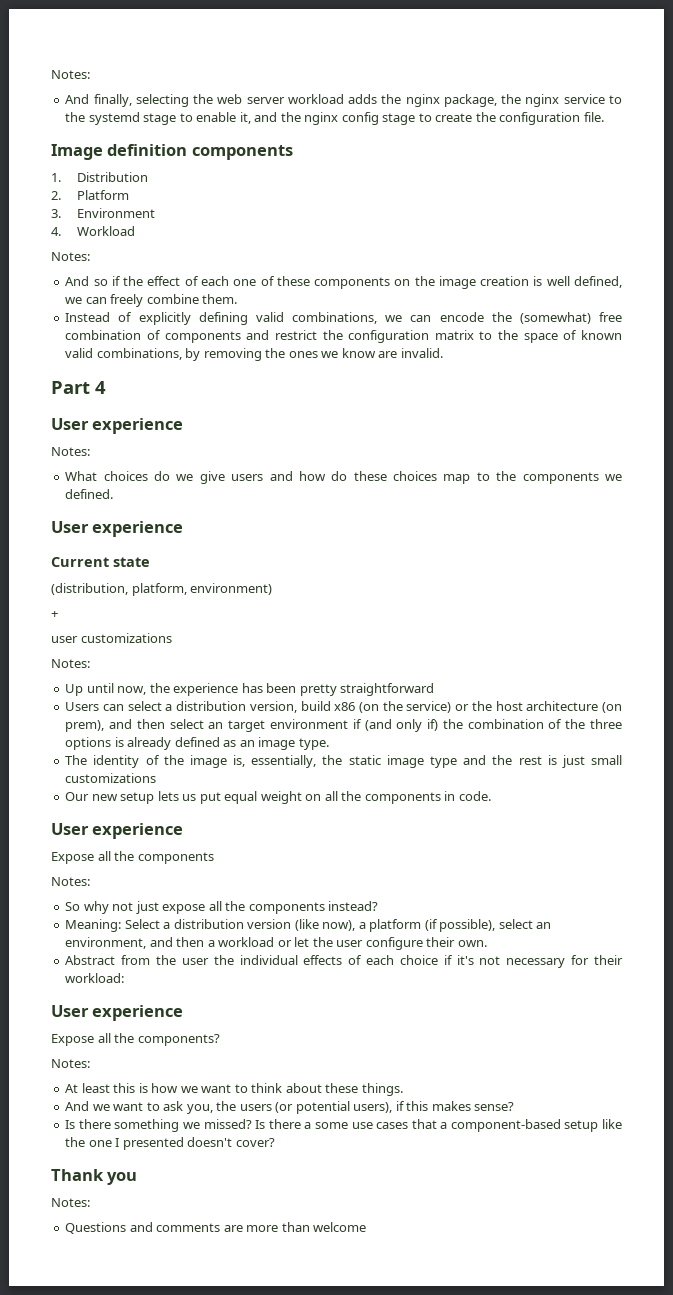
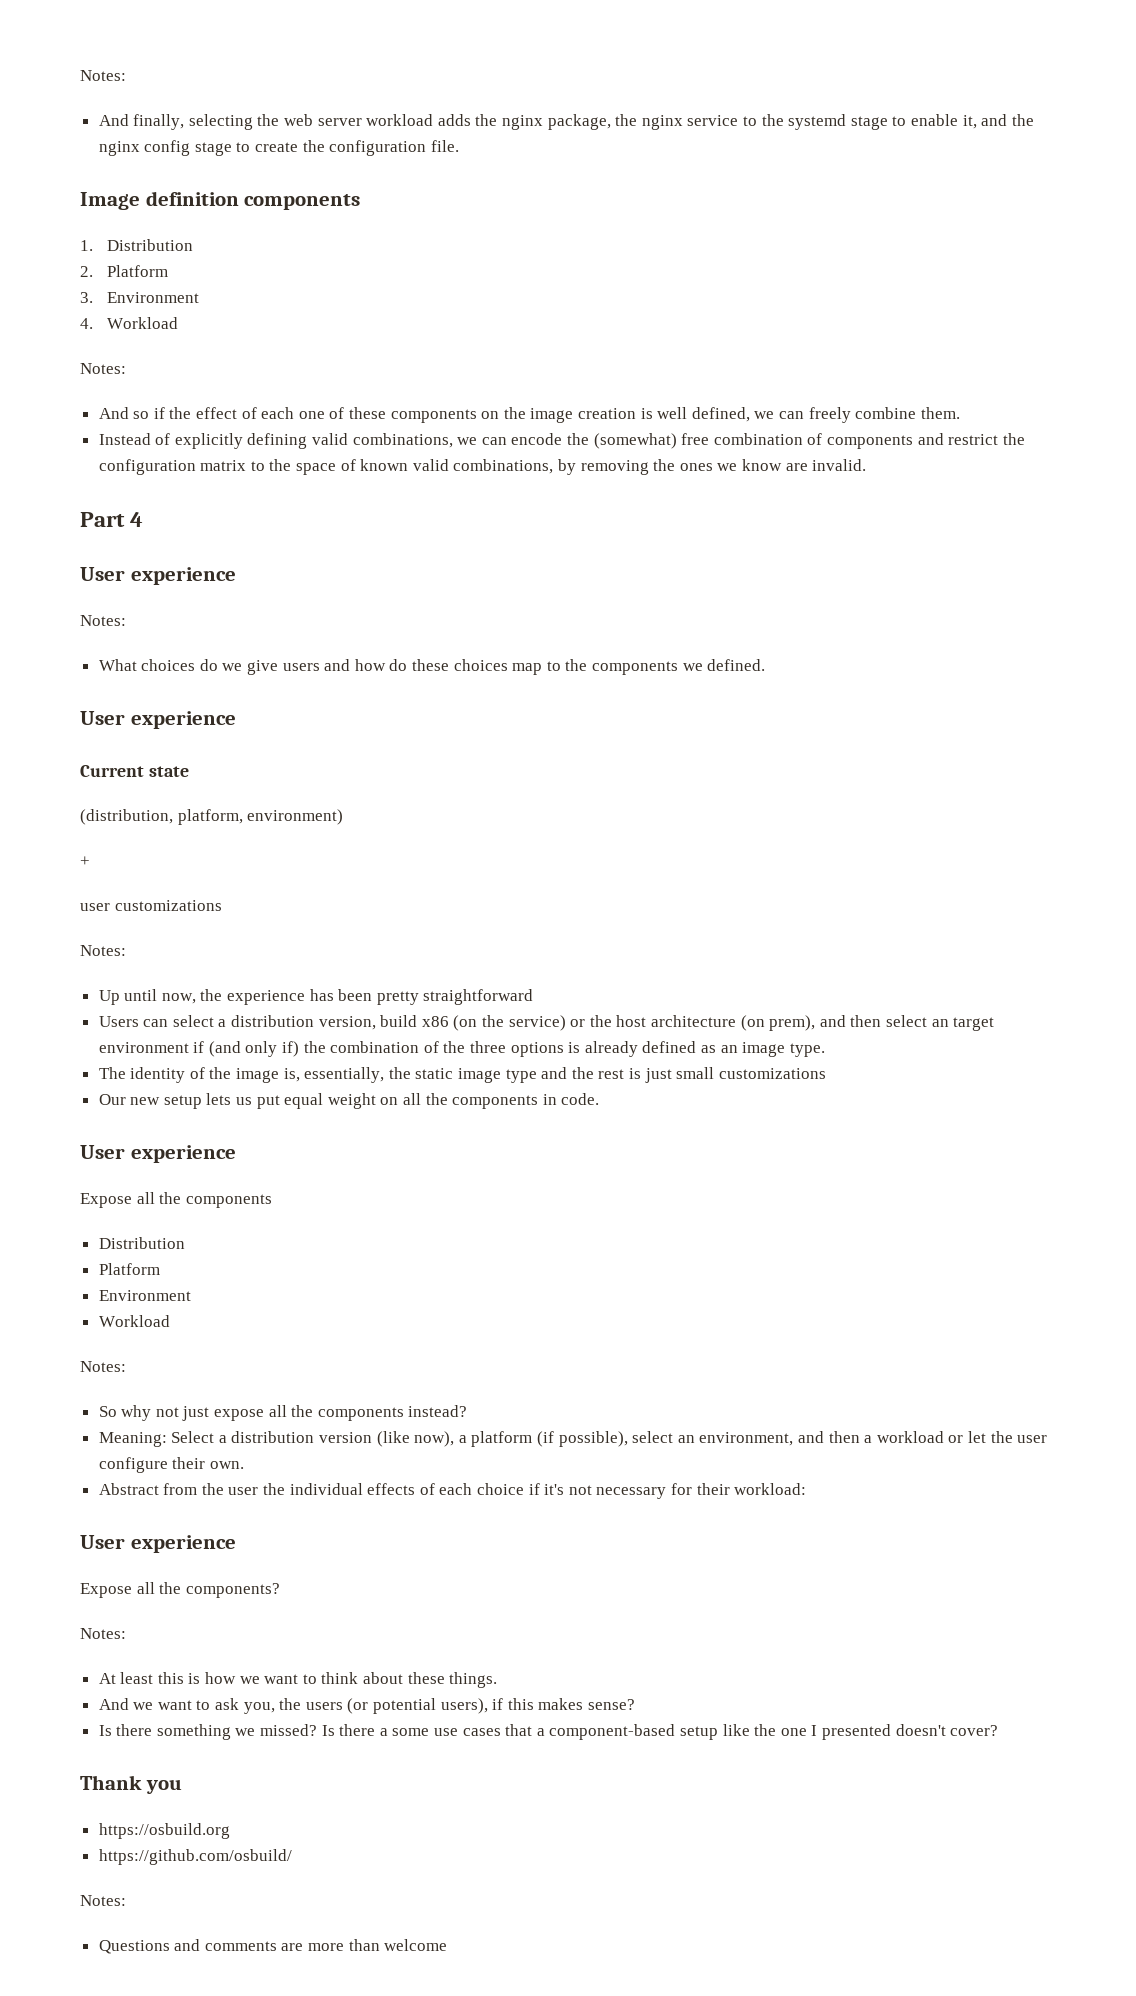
(214, 858) none -> [98,1237,185,1249] [98,1263,160,1275] [98,1290,191,1301] [98,1315,170,1327] // Distribution // Platform // Environment // Workload
(138, 1178) none -> [98,1823,230,1839] [98,1849,292,1865] // https://osbuild.org // https://github.com/osbuild/

